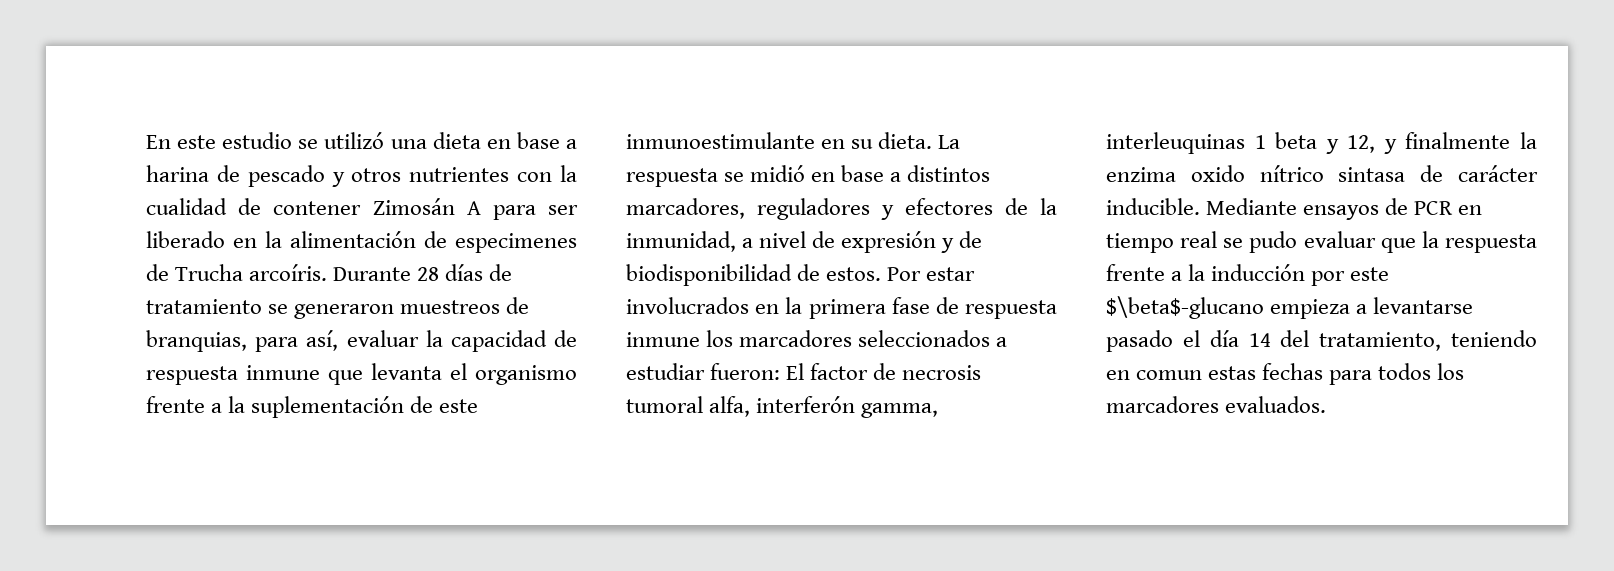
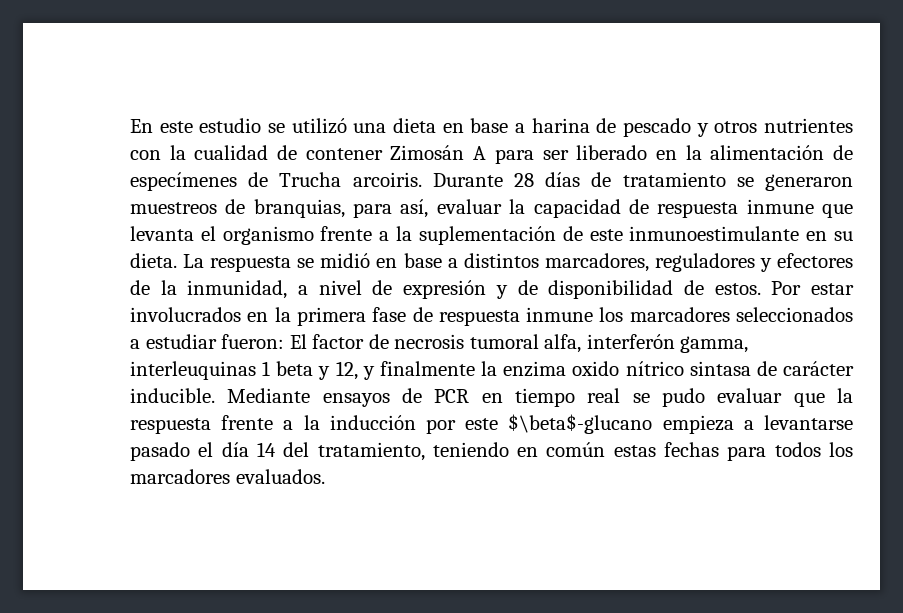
[455,233,577,253] especimenes -> [130,172,237,191] especímenes
[249,264,328,281] arcoíris. -> [352,172,422,187] arcoiris.
[626,264,792,286] biodisponibilidad -> [548,280,674,299] disponibilidad
[1136,370,1203,380] comun -> [546,442,606,457] común

